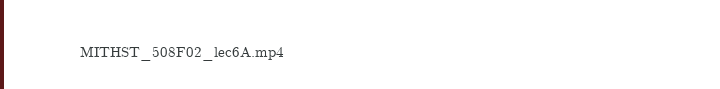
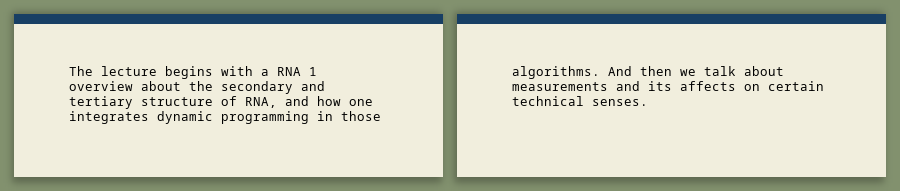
[80,46,284,61] MITHST_508F02_lec6A.mp4 -> [69,66,317,79] [69,81,325,94] [69,96,373,109] [69,111,381,124] [512,66,784,79] [512,81,824,91] [512,96,648,106] The lecture begins with a RNA 1 overview about the secondary and tertiary structure of RNA, and how one integrates dynamic programming in those algorithms. And then we talk about measurements and its affects on certain technical senses.

